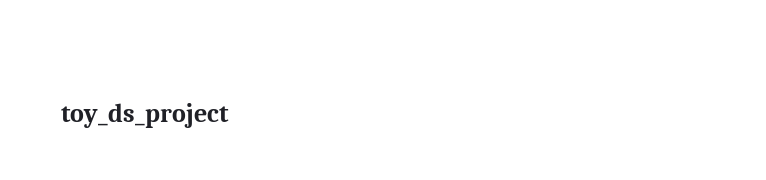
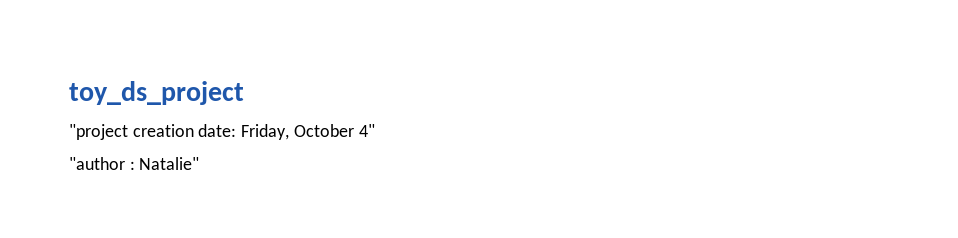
(229, 115) none -> [69,124,375,140] [69,157,200,170] // "project creation date: Friday, October 4" // "author : Natalie"

